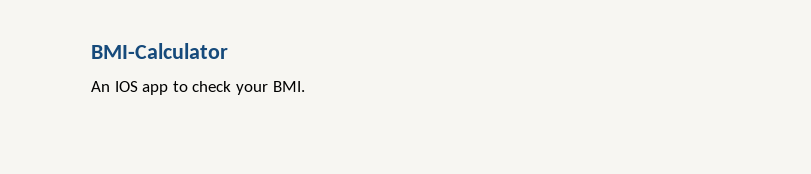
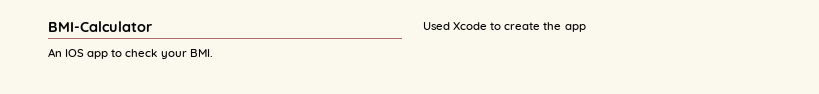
(305, 86) none -> [423,22,586,32] // Used Xcode to create the app

